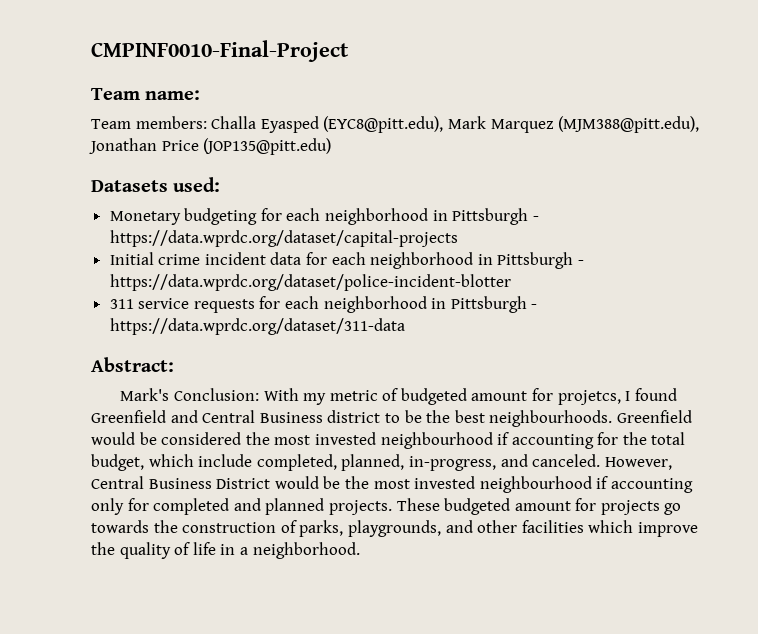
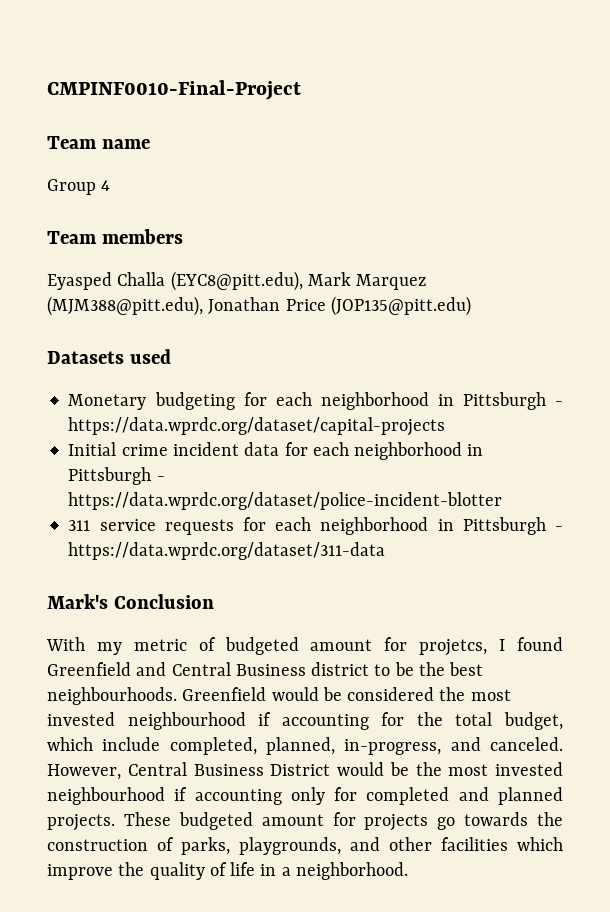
[145,90,201,100] [91,116,319,133] name: // Team members: Challa Eyasped -> [101,139,150,149] [47,179,111,195] [47,229,183,244] [47,272,166,290] name // Group 4 // Team members // Eyasped Challa
[173,177,221,192] used: -> [129,349,171,364] used
[91,357,174,372] [120,388,259,401] Abstract: // Mark's Conclusion: -> [47,594,214,609] Mark's Conclusion //

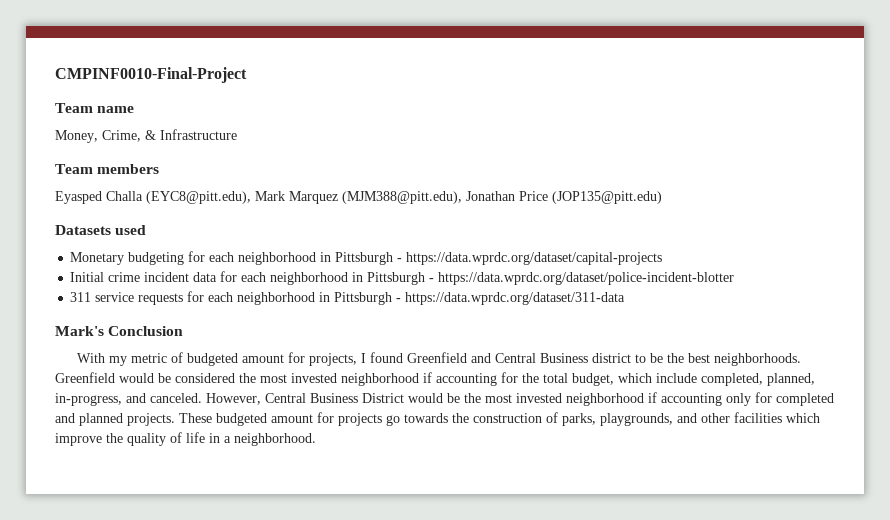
[47,179,111,195] Group 4 -> [55,129,237,143] Money, Crime, & Infrastructure
[419,639,488,656] projetcs, -> [308,353,357,366] projects,
[47,687,177,705] neighbourhoods. -> [713,353,801,366] neighborhoods.
[127,712,246,730] neighbourhood -> [341,373,419,386] neighborhood
[47,787,165,805] neighbourhood -> [566,393,644,406] neighborhood

